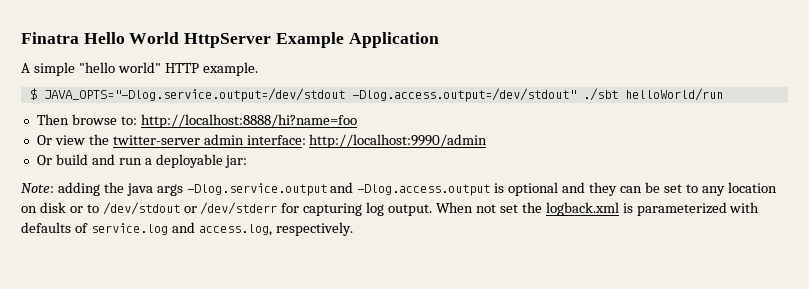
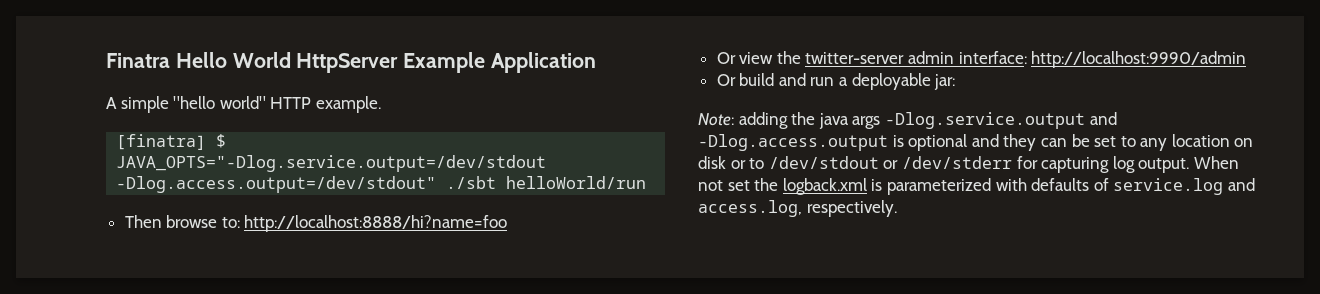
(258, 69) none -> [116,134,207,150] [finatra]

